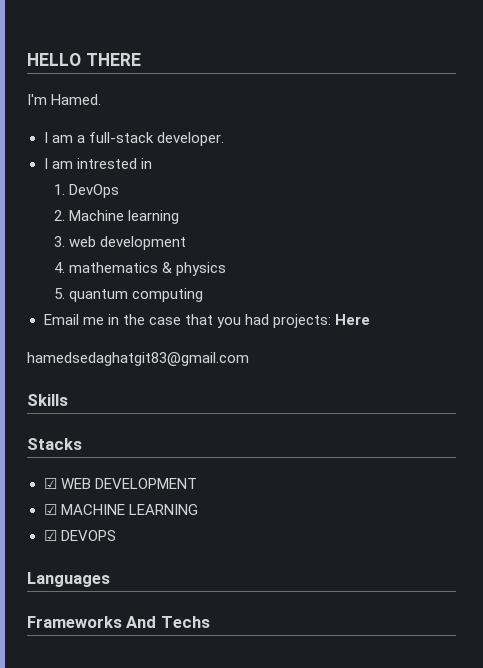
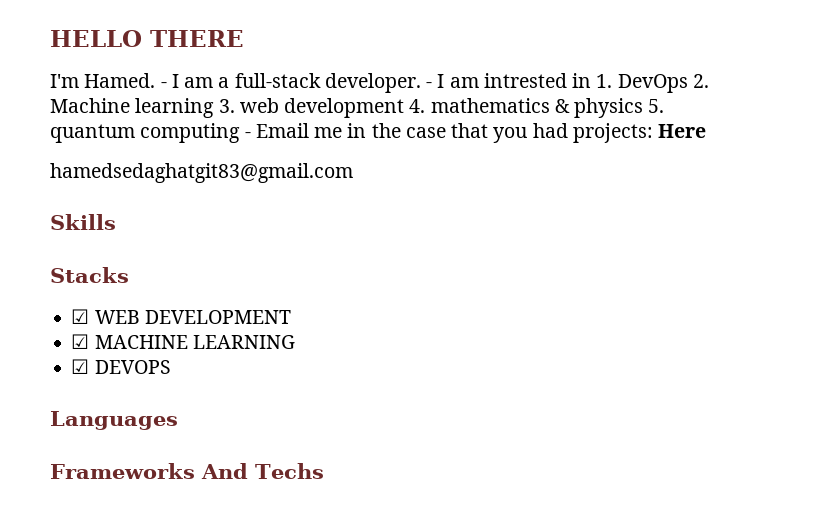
(102, 99) // -> [160,82,167,88] -
(224, 139) // -> [426,82,433,88] -
(152, 163) // -> (592, 80) none
(119, 191) // -> (688, 83) none
(179, 217) // -> (215, 108) none
(186, 243) // -> (405, 108) none
(226, 269) // -> (644, 108) none
(203, 295) // -> [244,132,251,138] -

